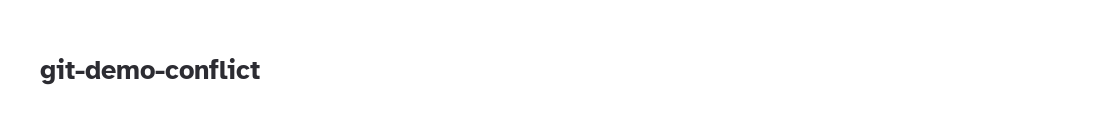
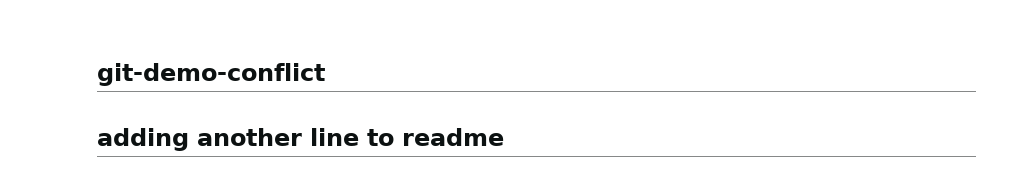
(260, 71) none -> [97,128,504,151] // adding another line to readme

